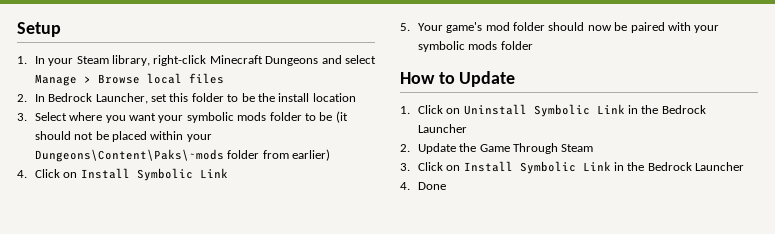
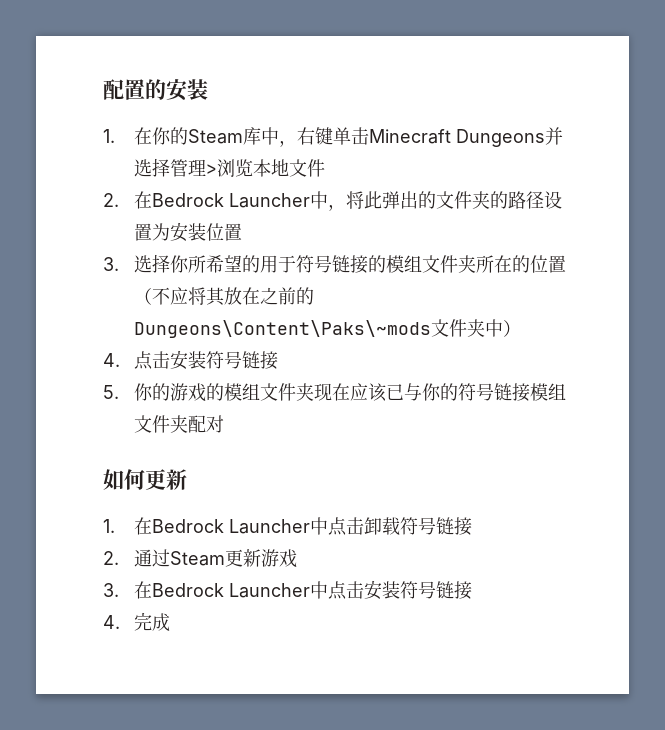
[17,22,61,37] [17,55,376,66] [34,73,224,86] [17,93,356,104] [17,111,348,123] [34,131,212,142] [34,149,331,162] [17,168,228,181] [400,22,720,33] [417,41,533,52] [400,71,516,87] [400,104,706,117] [417,124,467,133] [400,143,594,154] [400,161,745,174] [400,182,446,190] Setup // 1. In your Steam library, right-click Minecraft Dungeons and select Manage > Browse local files // 2. In Bedrock Launcher, set this folder to be the install location // 3. Select where you want your symbolic mods folder to be (it should not be placed within your Dungeons\Content\Paks\~mods folder from earlier) // 4. Click on Install Symbolic Link // 5. Your game's mod folder should now be paired with your symbolic mods folder // How to Update // 1. Click on Uninstall Symbolic Link in the Bedrock Launcher // 2. Update the Game Through Steam // 3. Click on Install Symbolic Link in the Bedrock Launcher // 4. Done -> [103,79,208,101] [103,127,563,147] [133,158,325,177] [103,191,562,211] [133,222,242,242] [103,254,566,274] [133,287,314,306] [133,319,521,338] [103,350,278,370] [103,383,566,402] [133,415,224,433] [103,469,187,490] [103,517,472,536] [103,549,297,568] [103,580,472,600] [103,612,170,631] 配置的安装 // 1.在你的Steam库中，右键单击Minecraft Dungeons并选择管理>浏览本地文件 // 2.在Bedrock Launcher中，将此弹出的文件夹的路径设置为安装位置 // 3.选择你所希望的用于符号链接的模组文件夹所在的位置（不应将其放在之前的Dungeons\Content\Paks\~mods文件夹中） // 4.点击安装符号链接 // 5.你的游戏的模组文件夹现在应该已与你的符号链接模组文件夹配对 // 如何更新 // 1.在Bedrock Launcher中点击卸载符号链接 // 2.通过Steam更新游戏 // 3.在Bedrock Launcher中点击安装符号链接 // 4.完成

